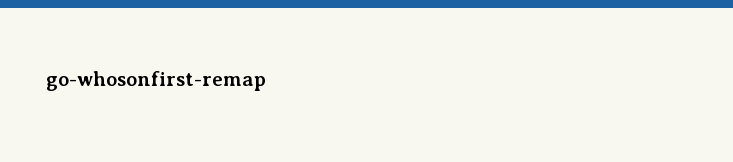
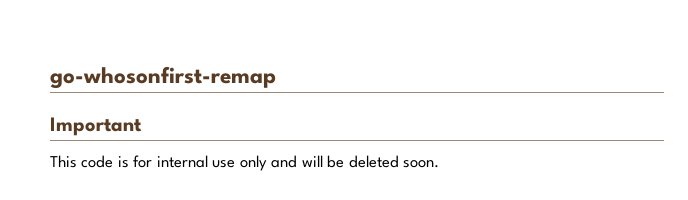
(266, 81) none -> [50,117,142,136] [50,155,440,171] // Important // This code is for internal use only and will be deleted soon.

